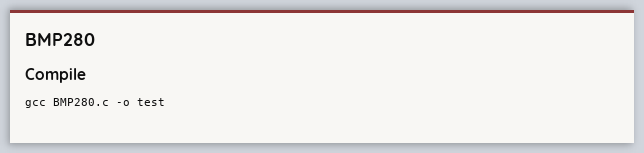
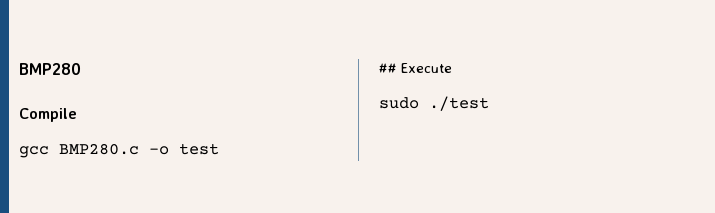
(165, 102) none -> [379,63,452,73] [379,96,489,111] // ## Execute // sudo ./test

